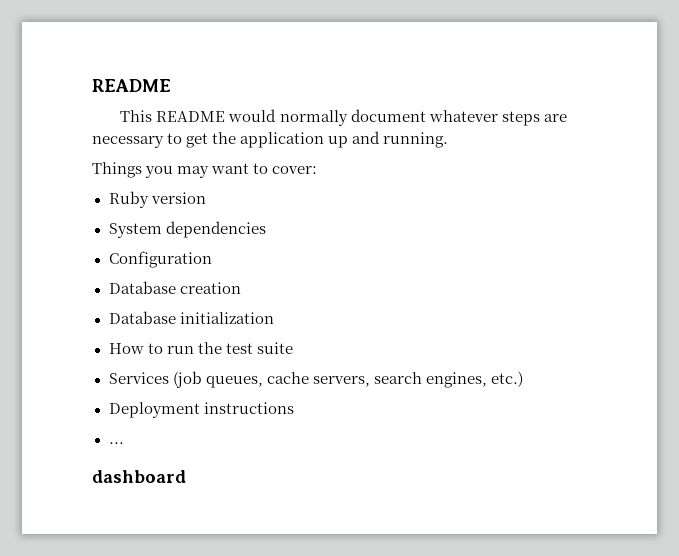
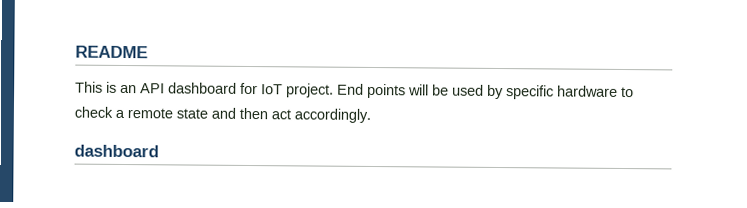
[156,109,567,126] [92,131,449,148] [92,162,318,178] [108,191,206,208] [108,221,266,238] [108,251,212,268] [108,281,241,294] [108,311,274,324] [108,342,293,354] [108,371,523,388] [108,402,294,418] [108,442,124,444] README would normally document whatever steps are necessary to get the application up and running. // Things you may want to cover: // Ruby version // System dependencies // Configuration // Database creation // Database initialization // How to run the test suite // Services (job queues, cache servers, search engines, etc.) // Deployment instructions // ... -> [106,81,634,100] [74,106,371,123] is an API dashboard for IoT project. End points will be used by specific hardware to check a remote state and then act accordingly.

